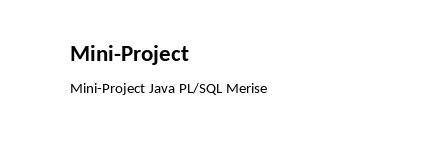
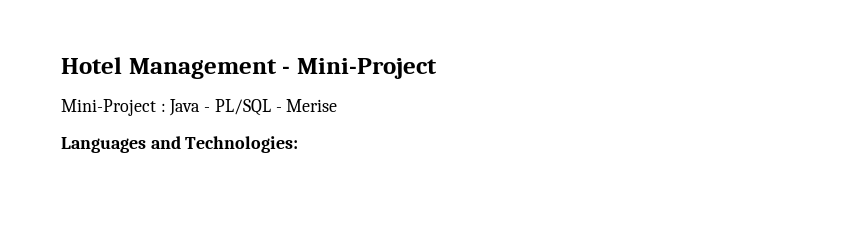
(70, 55) none -> [61,57,291,79] Hotel Management -
[148,83,267,95] Java PL/SQL Merise -> [160,99,338,116] [61,136,299,153] : Java - PL/SQL - Merise // Languages and Technologies:

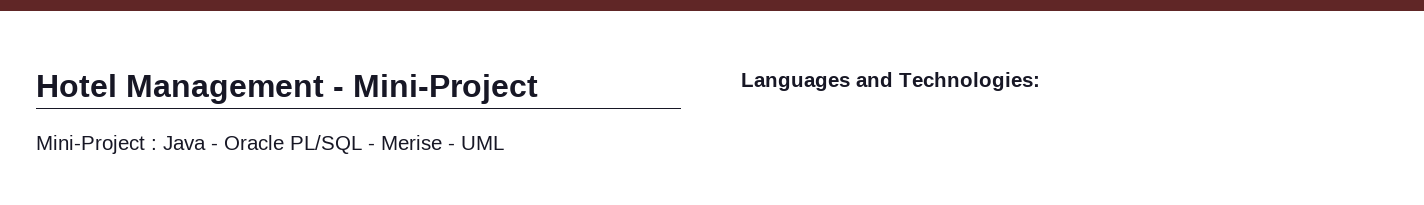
(211, 109) none -> [224,135,284,150] Oracle
(338, 105) none -> [448,136,504,150] - UML

